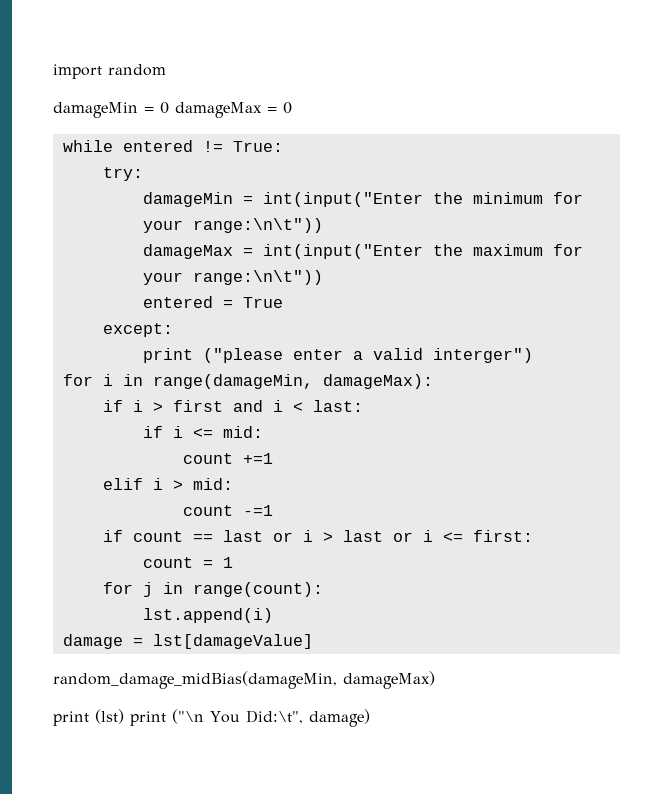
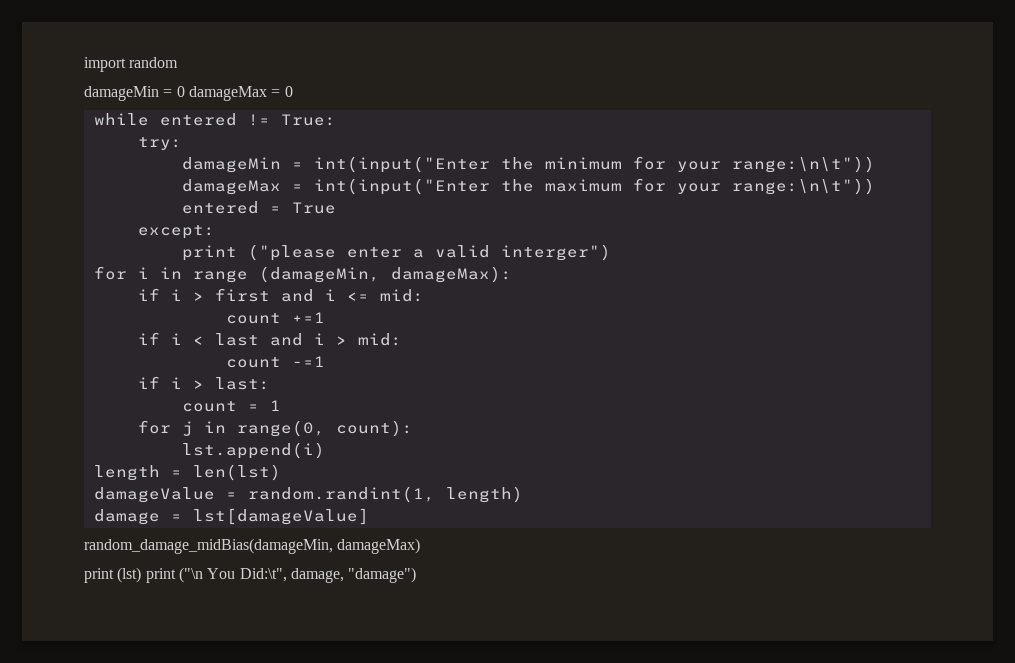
[152,374,313,389] range(damageMin, -> [192,266,380,283] range (damageMin,
[292,400,363,412] [142,426,183,438] < last: // if i -> (336, 295) none
[102,478,143,490] elif -> [137,332,303,346] if i < last and
[132,530,533,542] count == last or i > last or i <= first: -> [170,377,270,390] i > last:
[192,582,323,597] range(count): -> [236,420,413,437] range(0, count):
(273, 615) none -> [93,464,281,481] [93,486,523,503] // length = len(lst) // damageValue = random.randint(1, length)
[308,709,370,727] damage) -> [290,567,417,583] damage, "damage")

